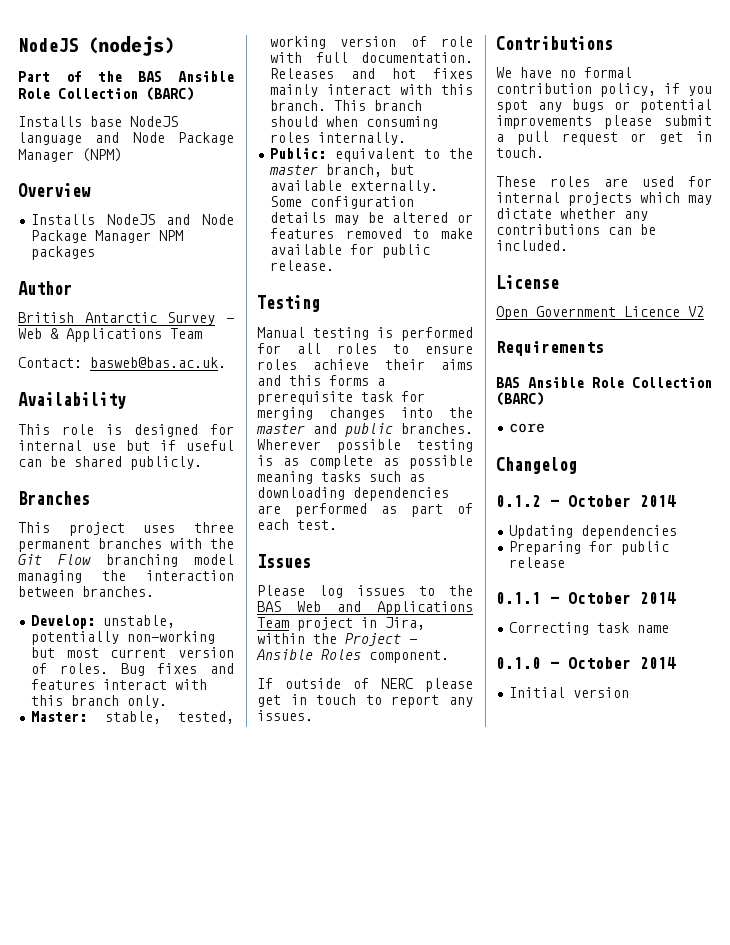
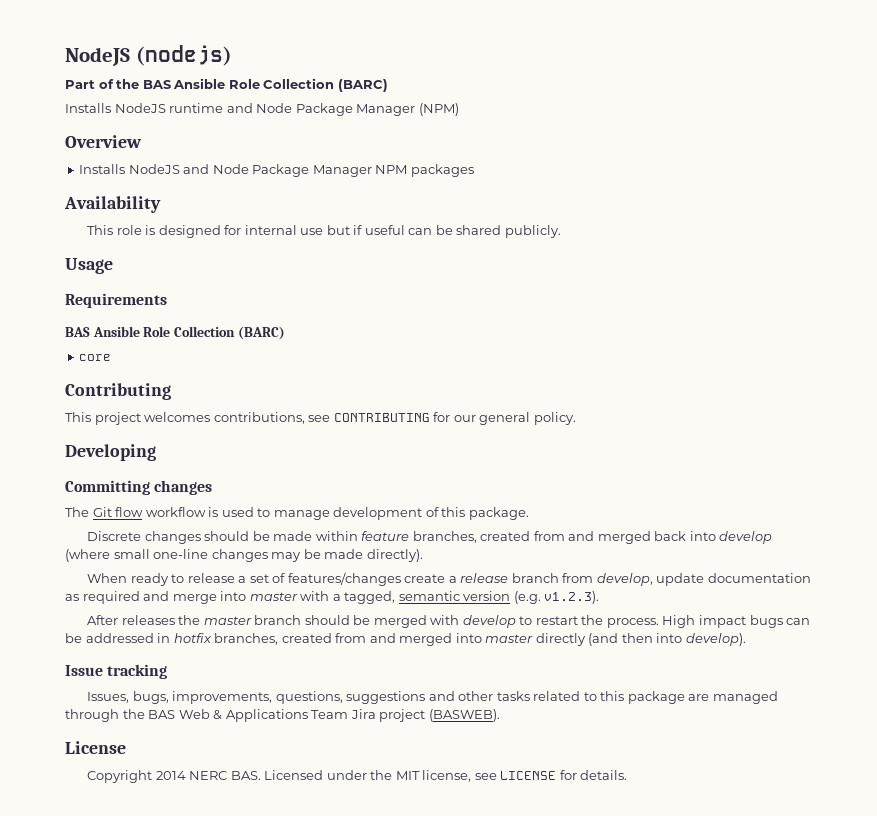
[90,116,178,127] [18,132,82,145] base NodeJS language -> [114,103,224,113] NodeJS runtime
[18,281,72,295] [18,312,234,325] [18,328,202,342] [18,357,226,368] // Author // British Antarctic Survey - Web & Applications Team // Contact: basweb@bas.ac.uk. -> (474, 170) none
[18,491,90,505] [18,522,234,536] [18,538,234,552] [18,554,234,567] [18,570,234,583] [18,586,154,597] [31,615,176,629] [31,631,216,645] [31,647,235,658] [31,663,234,676] [31,679,208,690] [31,695,168,708] [31,711,235,724] [270,36,473,49] [270,52,473,63] [270,68,473,79] [270,84,473,97] [270,100,423,111] [270,116,439,129] [270,132,407,145] [270,148,473,162] [269,164,415,177] [270,180,439,193] [270,196,415,209] [270,212,473,225] [270,228,473,239] [270,244,431,258] [270,260,335,271] [257,295,320,312] [257,327,473,341] [257,343,473,354] [257,359,473,370] [257,375,385,386] [257,391,425,405] [257,407,473,420] [256,423,473,437] [257,439,473,453] [257,455,473,469] [257,471,425,484] [257,487,449,501] [257,503,473,517] [257,519,337,530] [257,554,311,568] [257,585,473,598] [257,601,473,615] [257,617,425,631] [257,633,418,646] [256,649,449,663] [257,678,473,692] [257,694,473,708] [257,710,313,721] [496,36,613,50] [496,67,632,78] [496,83,712,97] [496,99,712,113] [496,115,712,129] [496,131,712,145] [496,147,544,158] [496,176,712,187] [496,192,712,206] [496,208,648,221] [496,224,656,235] [496,240,568,251] [496,275,559,289] [496,306,704,320] Branches // This project uses three permanent branches with the Git Flow branching model managing the interaction between branches. // Develop: unstable, potentially non-working but most current version of roles. Bug fixes and features interact with this branch only. // Master: stable, tested, working version of role with full documentation. Releases and hot fixes mainly interact with this branch. This branch should when consuming roles internally. // Public: equivalent to the master branch, but available externally. Some configuration details may be altered or features removed to make available for public release. // Testing // Manual testing is performed for all roles to ensure roles achieve their aims and this forms a prerequisite task for merging changes into the master and public branches. Wherever possible testing is as complete as possible meaning tasks such as downloading dependencies are performed as part of each test. // Issues // Please log issues to the BAS Web and Applications Team project in Jira, within the Project - Ansible Roles component. // If outside of NERC please get in touch to report any issues. // Contributions // We have no formal contribution policy, if you spot any bugs or potential improvements please submit a pull request or get in touch. // These roles are used for internal projects which may dictate whether any contributions can be included. // License // Open Government Licence V2 -> [65,258,113,274] Usage
[496,457,577,474] [496,495,676,507] [509,525,678,539] [509,541,670,555] [509,557,566,568] [496,592,676,604] [509,622,670,635] [496,657,676,669] [509,687,630,698] Changelog // 0.1.2 - October 2014 // Updating dependencies // Preparing for public release // 0.1.1 - October 2014 // Correcting task name // 0.1.0 - October 2014 // Initial version -> [65,383,171,400] [65,412,576,425] [65,444,156,461] [65,480,213,495] [65,507,529,520] [87,531,773,544] [65,549,423,562] [87,572,811,586] [65,591,600,604] [87,615,811,628] [65,633,746,646] [65,664,168,679] [87,691,778,704] [65,709,500,722] [65,741,126,754] [87,770,628,783] Contributing // This project welcomes contributions, see CONTRIBUTING for our general policy. // Developing // Committing changes // The Git flow workflow is used to manage development of this package. // Discrete changes should be made within feature branches, created from and merged back into develop (where small one-line changes may be made directly). // When ready to release a set of features/changes create a release branch from develop, update documentation as required and merge into master with a tagged, semantic version (e.g. v1.2.3). // After releases the master branch should be merged with develop to restart the process. High impact bugs can be addressed in hotfix branches, created from and merged into master directly (and then into develop). // Issue tracking // Issues, bugs, improvements, questions, suggestions and other tasks related to this package are managed through the BAS Web & Applications Team Jira project (BASWEB). // License // Copyright 2014 NERC BAS. Licensed under the MIT license, see LICENSE for details.

